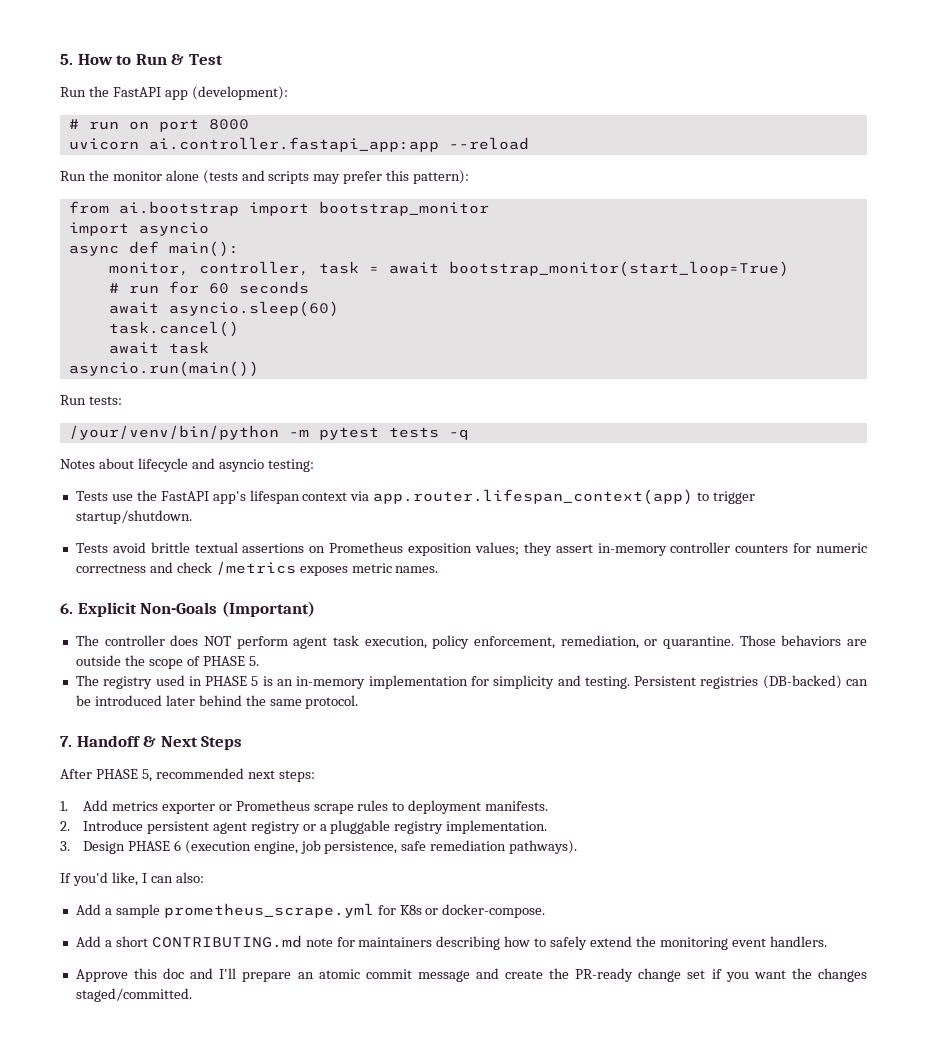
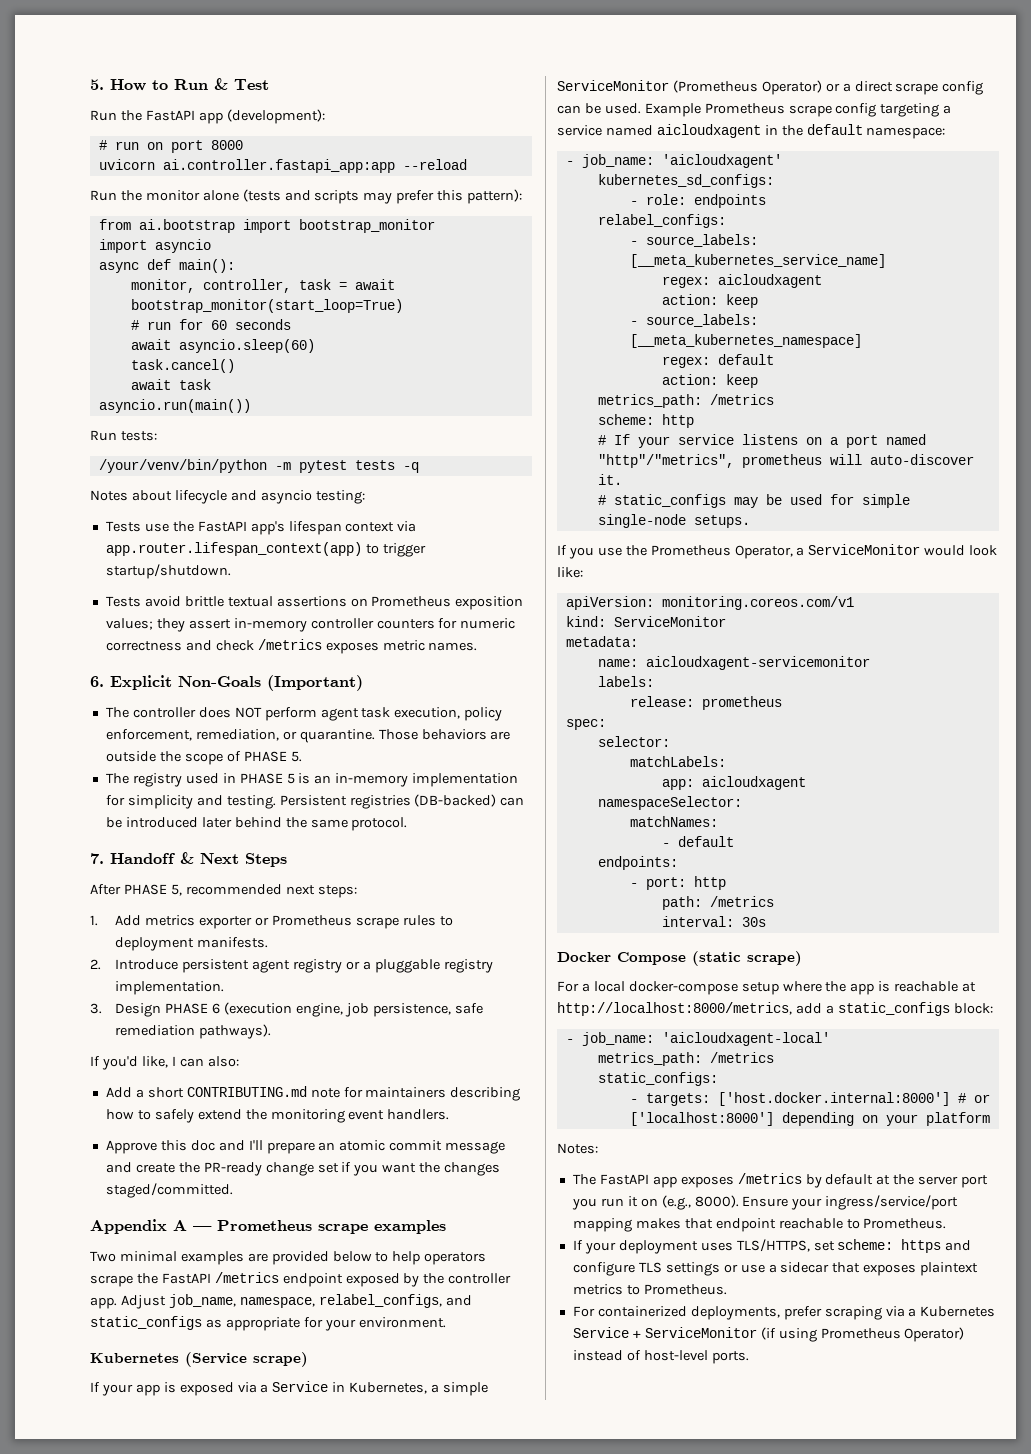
[75,903,546,918] // Add a sample prometheus_scrape.yml for K8s or docker-compose. -> (239, 1061) none
(192, 995) none -> [90,1219,446,1234] [90,1251,487,1265] [90,1272,512,1287] [90,1294,472,1309] [90,1316,446,1331] [90,1352,308,1367] [90,1381,489,1396] [557,80,984,95] [557,103,952,117] [557,124,946,139] [565,154,782,168] [597,174,774,188] [629,194,766,208] [597,214,726,228] [629,234,758,247] [629,254,886,268] [661,274,822,288] [661,294,758,308] [629,314,758,327] [629,334,862,348] [661,354,774,368] [661,374,758,388] [597,394,774,408] [597,414,694,428] [597,434,926,448] [597,454,974,468] [597,474,622,485] [597,494,910,508] [597,514,750,528] [557,544,998,559] [557,567,583,578] [565,596,854,610] [565,616,726,627] [565,636,638,647] [597,656,870,670] [597,676,654,687] [629,696,782,710] [565,719,606,730] [597,736,670,747] [629,756,726,767] [661,776,806,790] [597,796,742,810] [629,816,718,827] [661,836,734,847] [597,856,678,870] [629,876,726,890] [661,896,774,910] [661,916,766,927] [557,951,802,966] [557,981,977,995] [557,1002,993,1016] [565,1032,830,1046] [597,1052,774,1066] [597,1072,718,1086] [629,1092,990,1106] [629,1112,990,1126] [557,1143,598,1154] [572,1173,989,1188] [571,1195,959,1210] [572,1218,947,1232] [572,1239,972,1254] [572,1262,979,1276] [572,1284,727,1295] [572,1306,996,1320] [572,1327,965,1342] [572,1350,749,1364] // Appendix A — Prometheus scrape examples // Two minimal examples are provided below to help operators scrape the FastAPI /metrics endpoint exposed by the controller app. Adjust job_name, namespace, relabel_configs, and static_configs as appropriate for your environment. // Kubernetes (Service scrape) // If your app is exposed via a Service in Kubernetes, a simple ServiceMonitor (Prometheus Operator) or a direct scrape config can be used. Example Prometheus scrape config targeting a service named aicloudxagent in the default namespace: // - job_name: 'aicloudxagent' // kubernetes_sd_configs: // - role: endpoints // relabel_configs: // - source_labels: [__meta_kubernetes_service_name] // regex: aicloudxagent // action: keep // - source_labels: [__meta_kubernetes_namespace] // regex: default // action: keep // metrics_path: /metrics // scheme: http // # If your service listens on a port named "http"/"metrics", prometheus will auto-discover it. // # static_configs may be used for simple single-node setups. // If you use the Prometheus Operator, a ServiceMonitor would look like: // apiVersion: monitoring.coreos.com/v1 // kind: ServiceMonitor // metadata: // name: aicloudxagent-servicemonitor // labels: // release: prometheus // spec: // selector: // matchLabels: // app: aicloudxagent // namespaceSelector: // matchNames: // - default // endpoints: // - port: http // path: /metrics // interval: 30s // Docker Compose (static scrape) // For a local docker-compose setup where the app is reachable at http://localhost:8000/metrics, add a static_configs block: // - job_name: 'aicloudxagent-local' // metrics_path: /metrics // static_configs: // - targets: ['host.docker.internal:8000'] # or ['localhost:8000'] depending on your platform // Notes: // The FastAPI app exposes /metrics by default at the server port you run it on (e.g., 8000). Ensure your ingress/service/port mapping makes that endpoint reachable to Prometheus. // If your deployment uses TLS/HTTPS, set scheme: https and configure TLS settings or use a sidecar that exposes plaintext metrics to Prometheus. // For containerized deployments, prefer scraping via a Kubernetes Service + ServiceMonitor (if using Prometheus Operator) instead of host-level ports.

